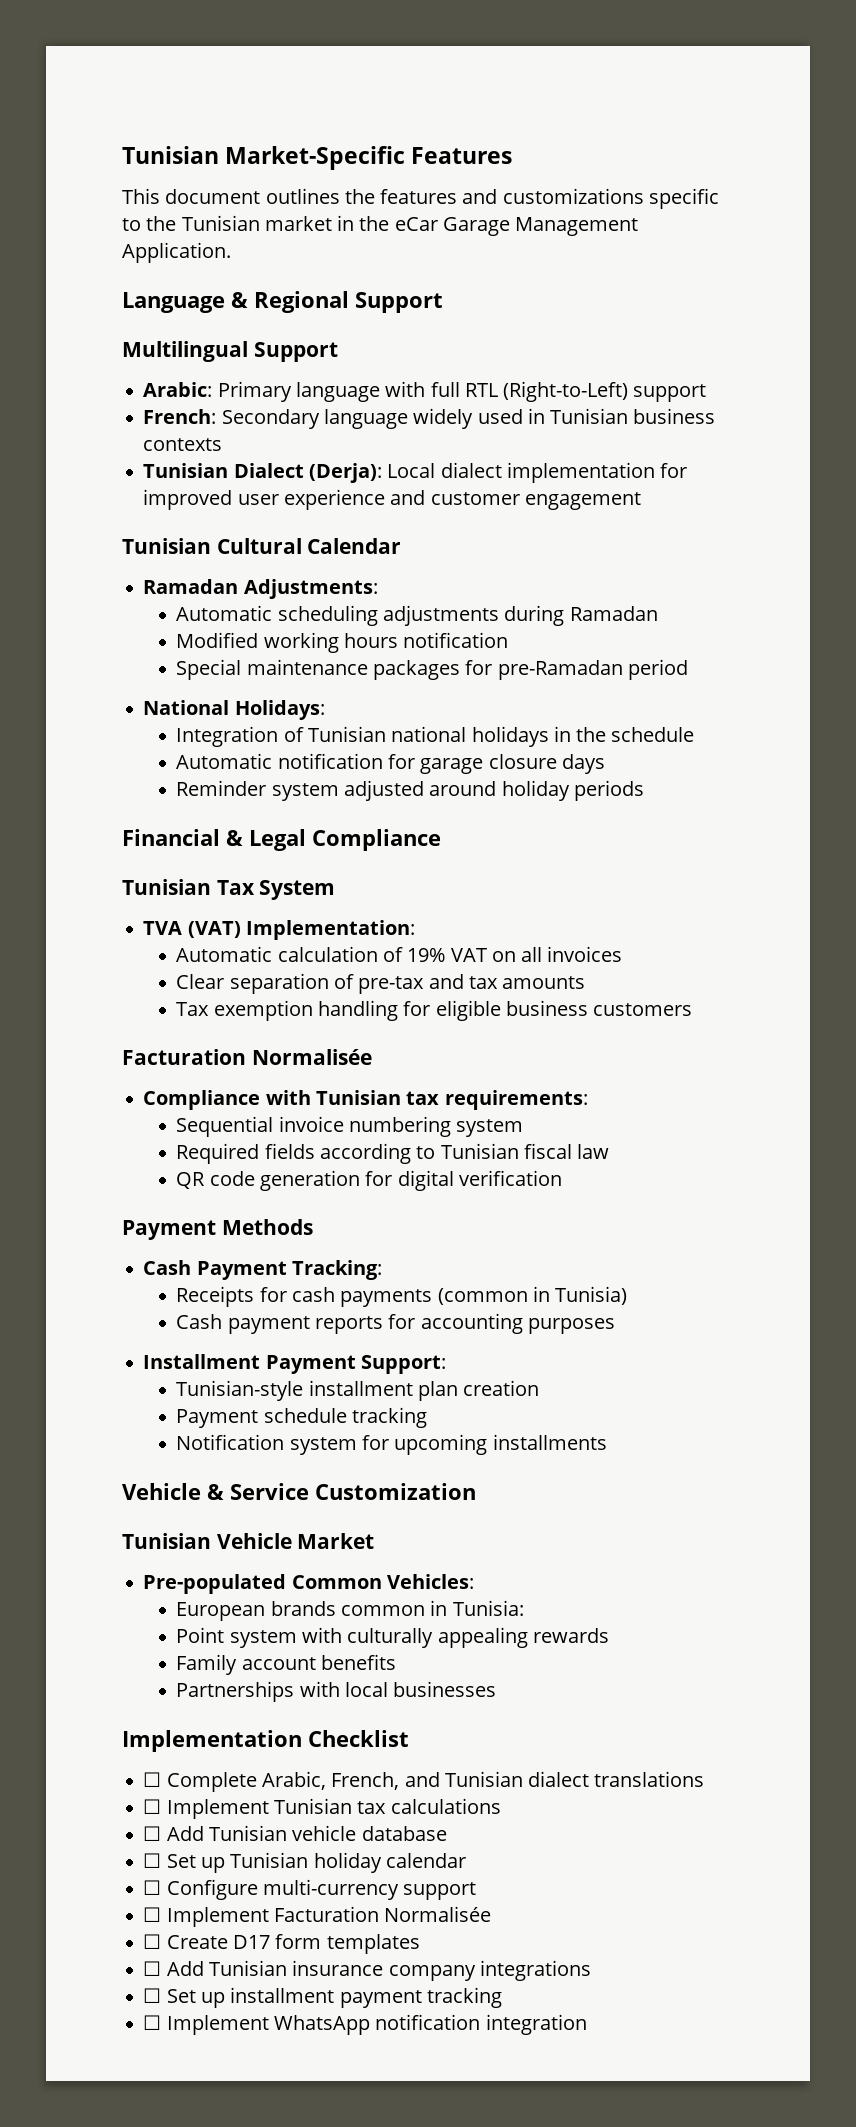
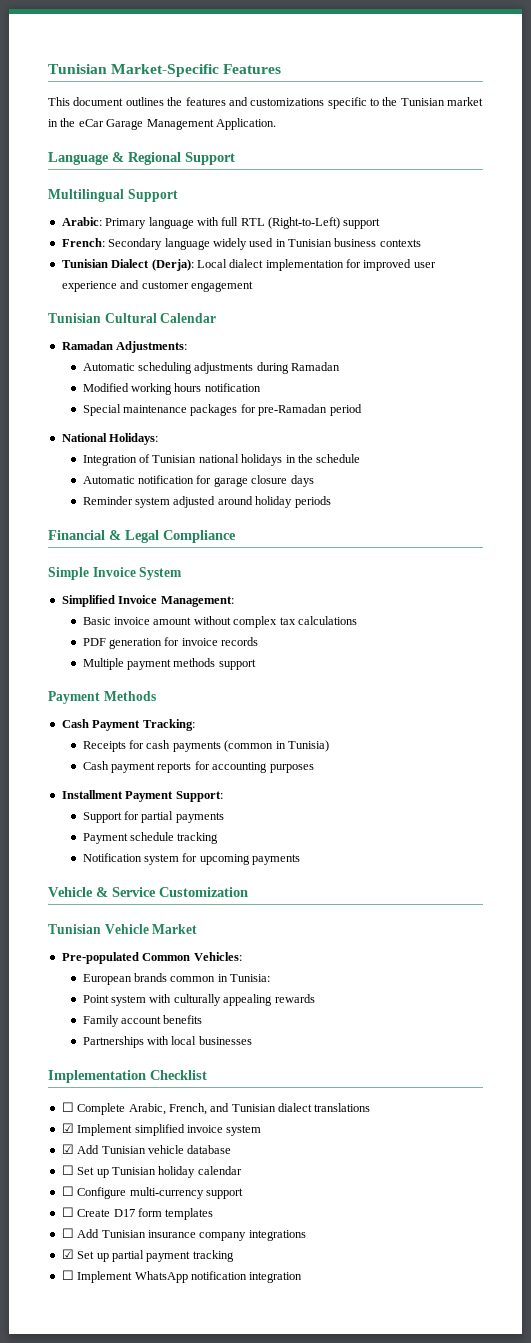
[122,879,255,895] Tunisian Tax -> [48,567,136,580] Simple Invoice
[143,920,415,940] [176,946,623,962] [176,973,586,994] [176,1000,693,1021] [122,1049,372,1065] [143,1090,588,1110] [176,1116,524,1137] [176,1143,610,1164] [176,1170,562,1191] TVA (VAT) Implementation: // Automatic calculation of 19% VAT on all invoices // Clear separation of pre-tax and tax amounts // Tax exemption handling for eligible business customers // Facturation Normalisée // Compliance with Tunisian tax requirements: // Sequential invoice numbering system // Required fields according to Tunisian fiscal law // QR code generation for digital verification -> [61,595,234,607] [82,616,357,628] [82,637,259,649] [82,658,256,670] Simplified Invoice Management: // Basic invoice amount without complex tax calculations // PDF generation for invoice records // Multiple payment methods support
[176,1380,540,1401] Tunisian-style installment plan creation -> [82,811,224,823] Support for partial payments
[492,1434,607,1450] installments -> [252,854,301,865] payments
[143,1798,501,1819] [143,1826,162,1841] ☐ Implement Tunisian tax calculations // ☐ -> [61,1123,262,1136] [61,1144,74,1154] ☑ Implement simplified invoice system // ☑
[143,1906,492,1927] // ☐ Implement Facturation Normalisée -> (243, 1193) none
[143,1987,335,2008] ☐ Set up installment -> [61,1249,144,1262] ☑ Set up partial

